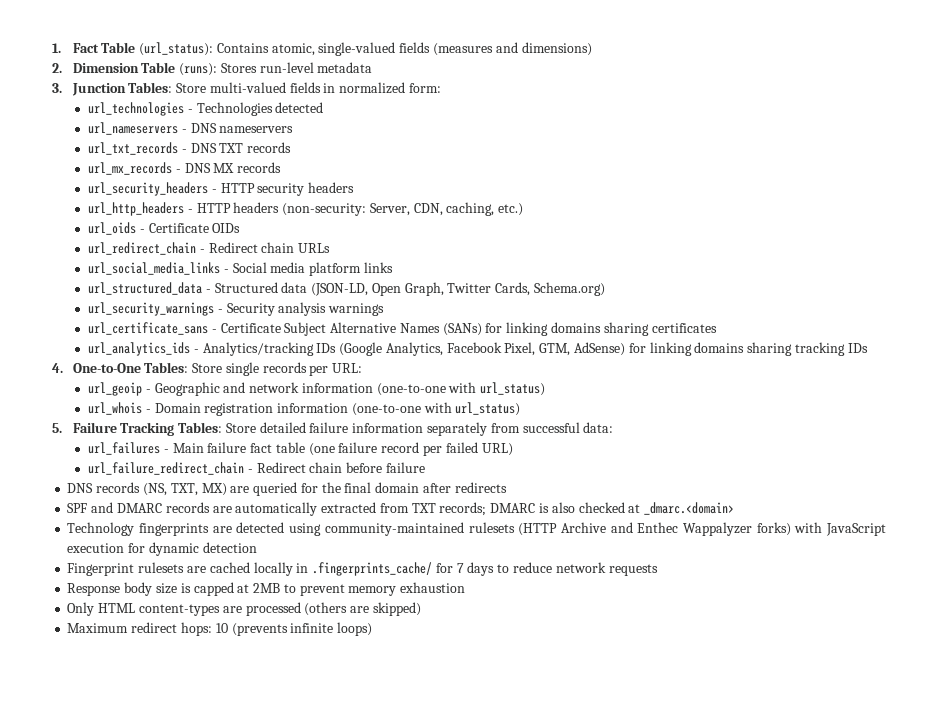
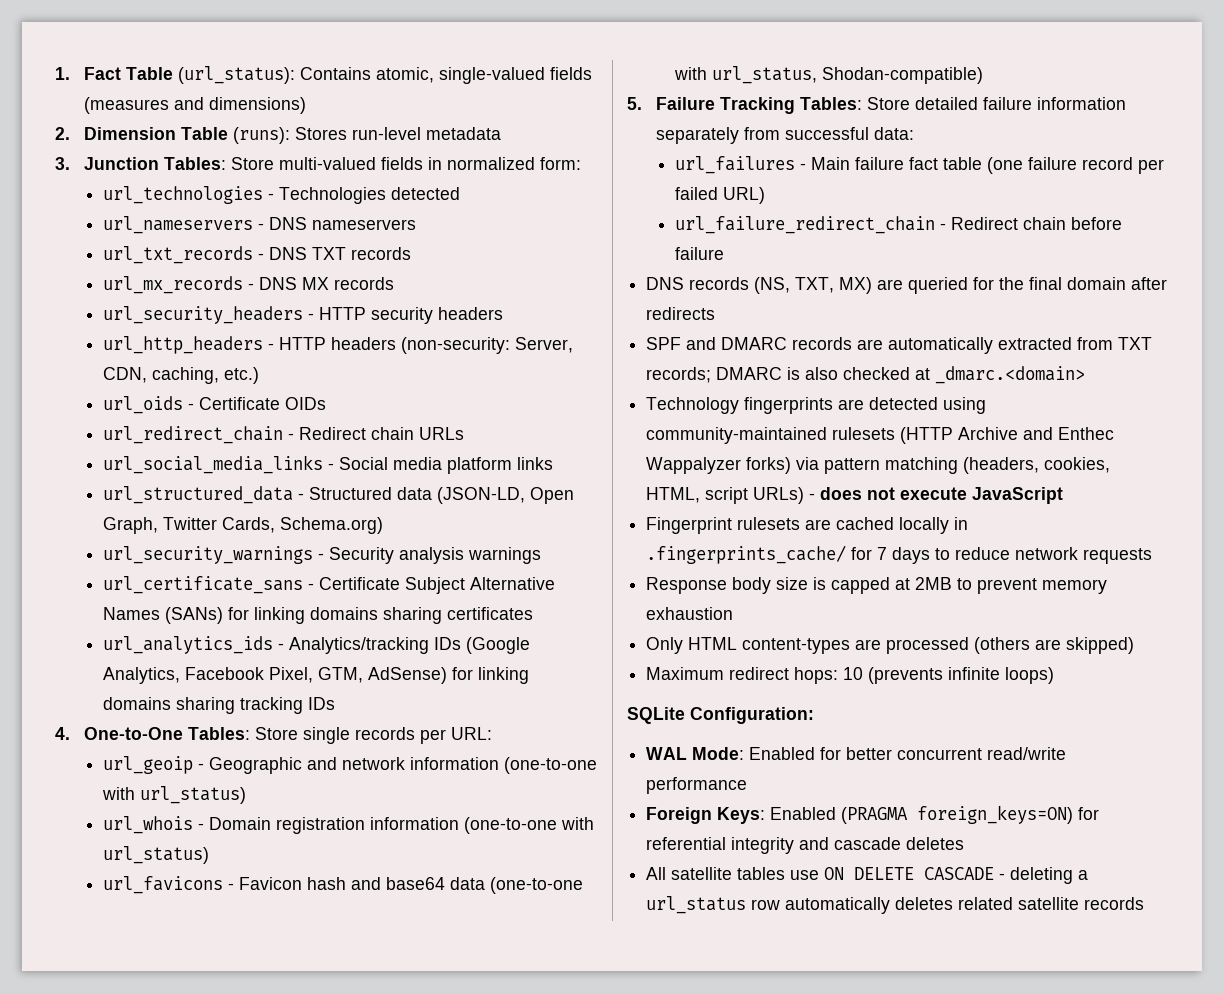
(521, 409) none -> [102,876,583,894] [673,66,983,84] // url_favicons - Favicon hash and base64 data (one-to-one with url_status, Shodan-compatible)
[794,522,886,536] [67,542,257,556] with JavaScript execution for dynamic detection -> [796,457,1111,474] [646,487,1064,504] via pattern matching (headers, cookies, HTML, script URLs) - does not execute JavaScript
(373, 629) none -> [627,707,814,724] [646,747,1067,760] [646,777,748,794] [646,805,1100,824] [646,837,965,854] [646,867,1089,884] [646,896,1145,914] // SQLite Configuration: // WAL Mode: Enabled for better concurrent read/write performance // Foreign Keys: Enabled (PRAGMA foreign_keys=ON) for referential integrity and cascade deletes // All satellite tables use ON DELETE CASCADE - deleting a url_status row automatically deletes related satellite records

